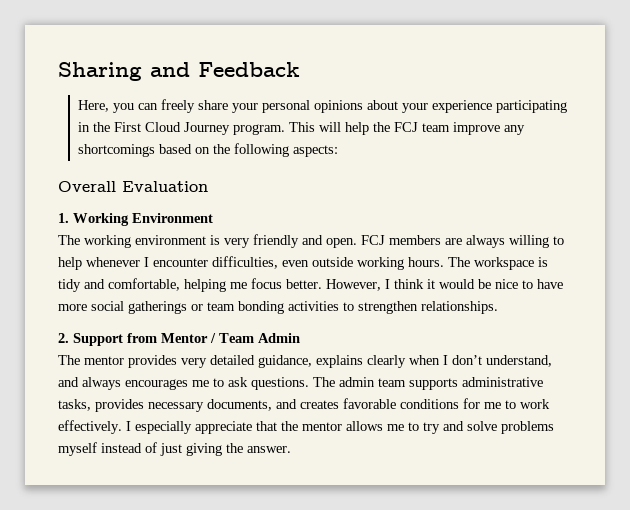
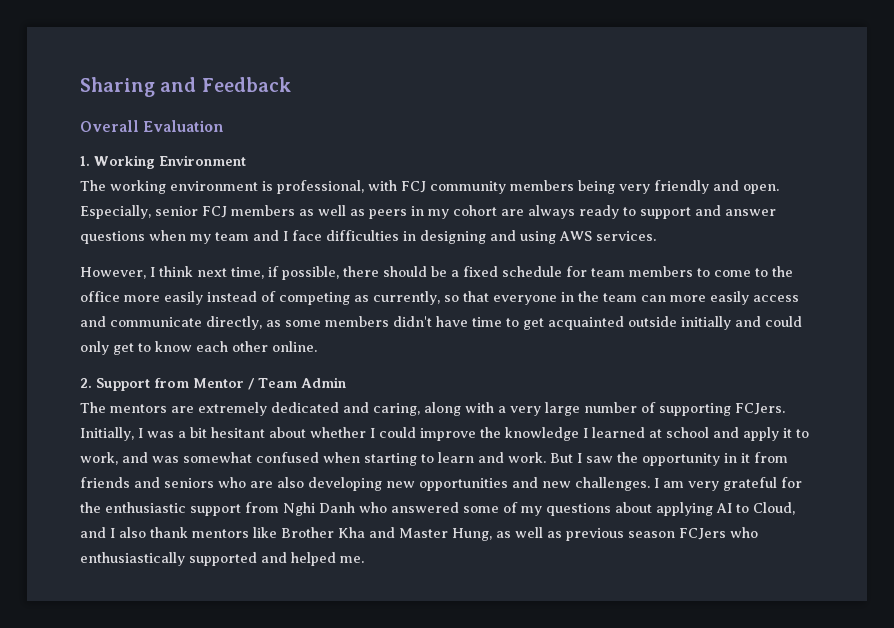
[78,99,568,113] [78,122,526,135] [78,143,339,157] // Here, you can freely share your personal opinions about your experience participating in the First Cloud Journey program. This will help the FCJ team improve any shortcomings based on the following aspects: -> (291, 84) none
[224,234,564,248] [58,256,548,270] [58,278,563,292] [58,301,498,314] very friendly and open. FCJ members are always willing to help whenever I encounter difficulties, even outside working hours. The workspace is tidy and comfortable, helping me focus better. However, I think it would be nice to have more social gatherings or team bonding activities to strengthen relationships. -> [277,180,779,194] [80,205,776,219] [80,230,656,244] [80,266,793,280] [80,291,799,305] [80,316,802,330] [80,341,317,355] professional, with FCJ community members being very friendly and open. Especially, senior FCJ members as well as peers in my cohort are always ready to support and answer questions when my team and I face difficulties in designing and using AWS services. // However, I think next time, if possible, there should be a fixed schedule for team members to come to the office more easily instead of competing as currently, so that everyone in the team can more easily access and communicate directly, as some members didn't have time to get acquainted outside initially and could only get to know each other online.
[84,355,552,368] [58,377,543,390] [58,398,550,412] [58,420,554,434] [58,442,291,456] mentor provides very detailed guidance, explains clearly when I don’t understand, and always encourages me to ask questions. The admin team supports administrative tasks, provides necessary documents, and creates favorable conditions for me to work effectively. I especially appreciate that the mentor allows me to try and solve problems myself instead of just giving the answer. -> [110,402,785,416] [80,427,809,441] [80,452,788,466] [80,477,802,491] [80,502,795,516] [80,527,758,541] [80,552,364,566] mentors are extremely dedicated and caring, along with a very large number of supporting FCJers. Initially, I was a bit hesitant about whether I could improve the knowledge I learned at school and apply it to work, and was somewhat confused when starting to learn and work. But I saw the opportunity in it from friends and seniors who are also developing new opportunities and new challenges. I am very grateful for the enthusiastic support from Nghi Danh who answered some of my questions about applying AI to Cloud, and I also thank mentors like Brother Kha and Master Hung, as well as previous season FCJers who enthusiastically supported and helped me.

